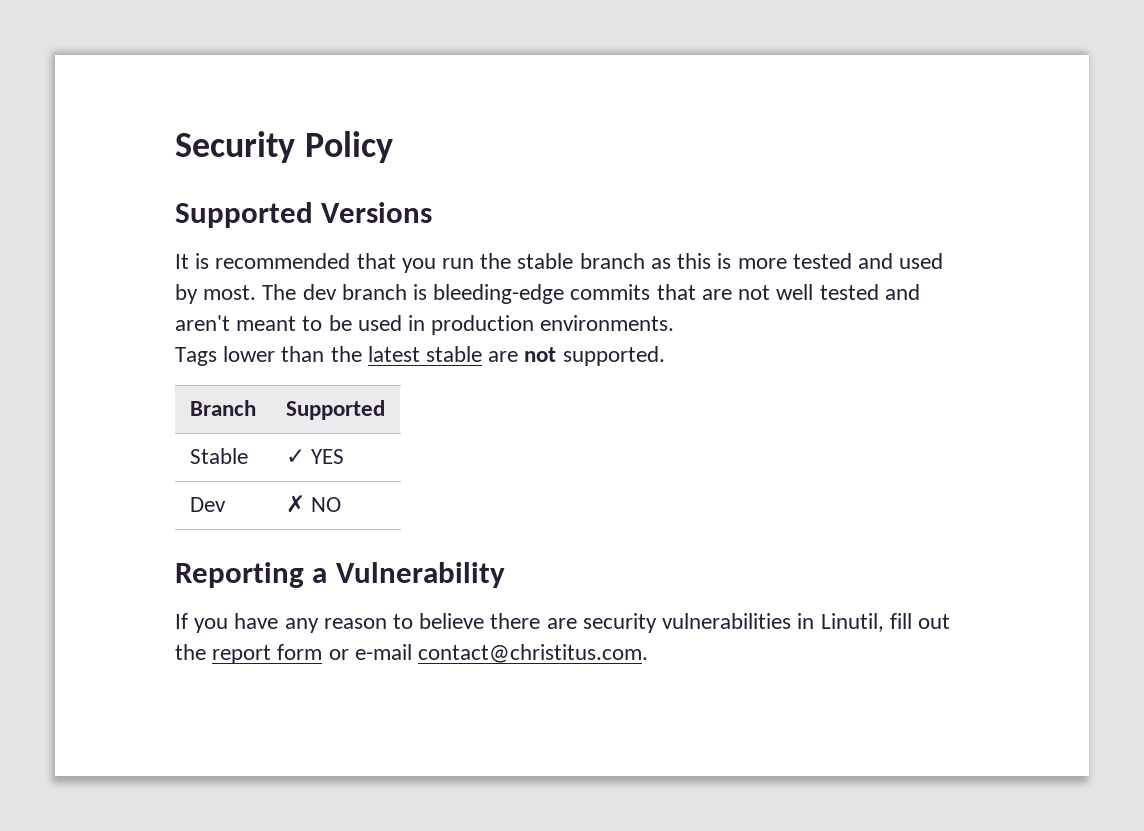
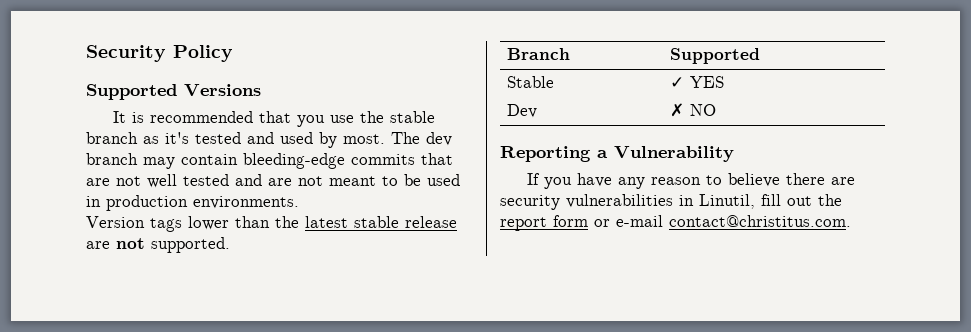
[442,258,475,269] run -> [329,115,354,123] use
[677,253,787,269] this is more -> [165,132,189,144] it's
[413,284,428,300] is -> [143,154,238,169] may contain
[175,315,230,331] aren't -> [268,176,323,186] are not
[175,347,217,366] Tags -> [86,216,182,232] Version tags
(483, 354) none -> [405,216,457,228] release

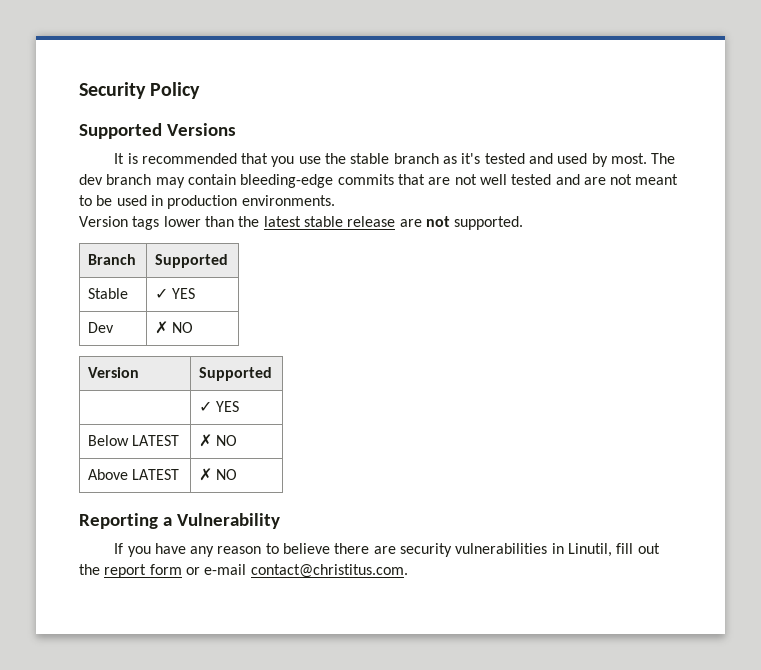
(717, 110) none -> [88,367,140,378] [199,367,273,381] [199,401,240,412] [88,435,180,446] [199,434,238,447] [88,469,180,480] [199,468,238,481] // Version | Supported // | ✓ YES // Below LATEST | ✗ NO // Above LATEST | ✗ NO

